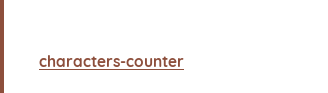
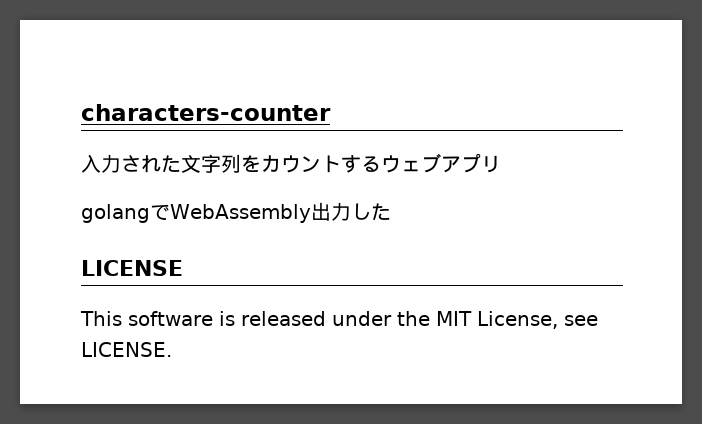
(184, 61) none -> [81,153,501,173] [81,202,391,223] [81,260,183,276] [80,311,598,329] [81,342,172,357] // 入力された文字列をカウントするウェブアプリ // golangでWebAssembly出力した // LICENSE // This software is released under the MIT License, see LICENSE.

